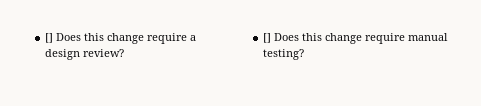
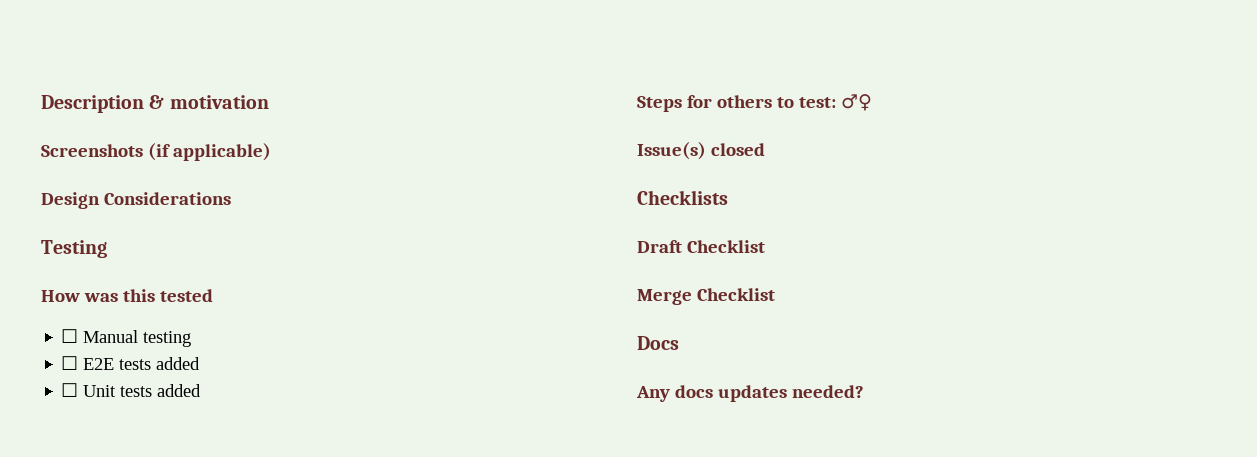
[45,33,197,44] [45,49,125,60] [263,33,449,44] [263,49,305,60] [] Does this change require a design review? // [] Does this change require manual testing? -> [41,95,269,113] [41,143,271,161] [41,192,231,209] [41,240,107,258] [41,289,213,302] [61,329,192,347] [61,356,201,370] [61,383,202,397] [637,94,872,112] [637,142,765,160] [637,190,728,205] [637,240,765,253] [637,288,775,305] [637,336,679,350] [636,385,864,402] Description & motivation // Screenshots (if applicable) // Design Considerations // Testing // How was this tested // ☐ Manual testing // ☐ E2E tests added // ☐ Unit tests added // Steps for others to test: ♂♀ // Issue(s) closed // Checklists // Draft Checklist // Merge Checklist // Docs // Any docs updates needed?

